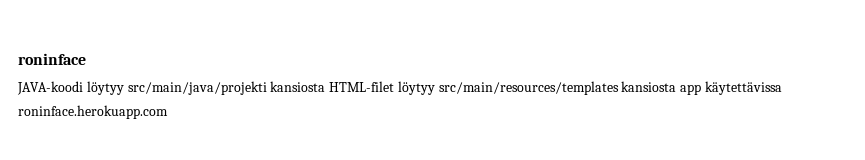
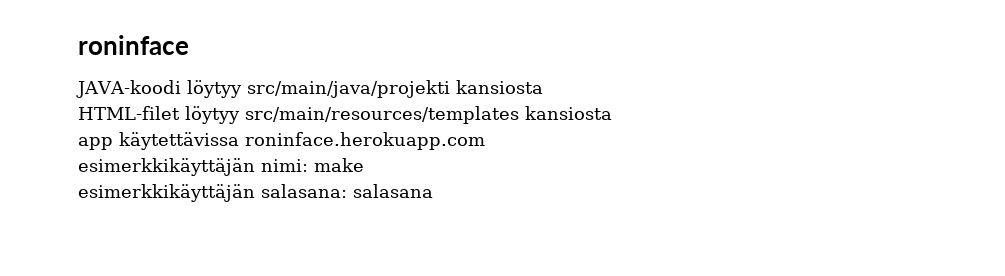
(326, 86) none -> (543, 87) //
(677, 86) none -> (612, 113) //
(168, 112) none -> [78,158,364,176] [78,184,433,202] // esimerkkikäyttäjän nimi: make // esimerkkikäyttäjän salasana: salasana

